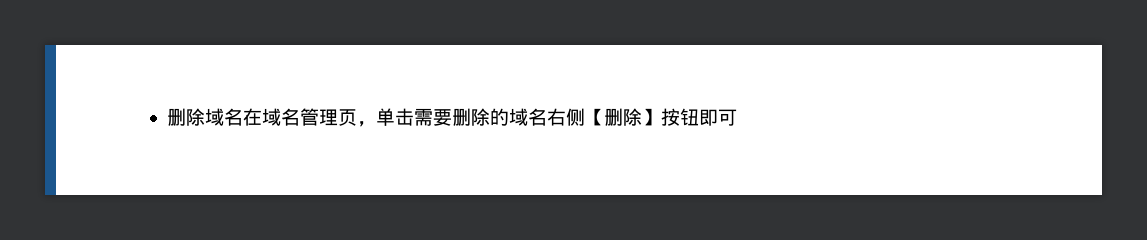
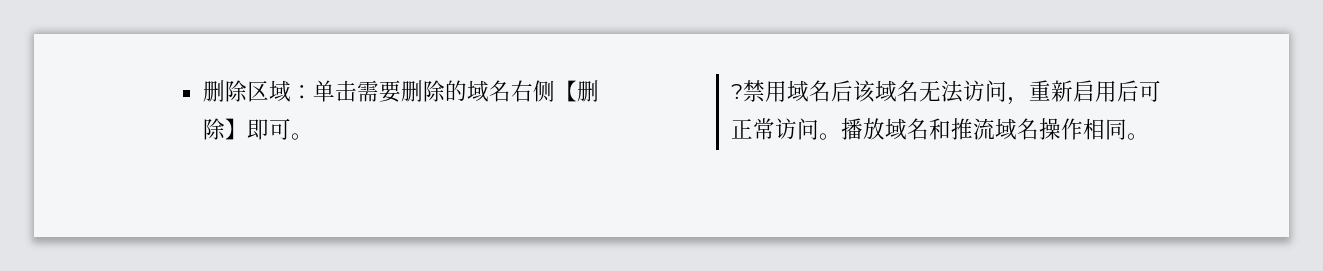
[166,108,376,127] 删除域名在域名管理页， -> [202,80,313,102] 删除区域：
[660,108,737,126] 按钮即可 -> [246,118,313,140] [731,80,1162,105] [731,118,1150,140] 即可。 // ?禁用域名后该域名无法访问，重新启用后可正常访问。播放域名和推流域名操作相同。

